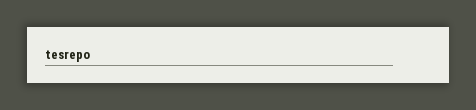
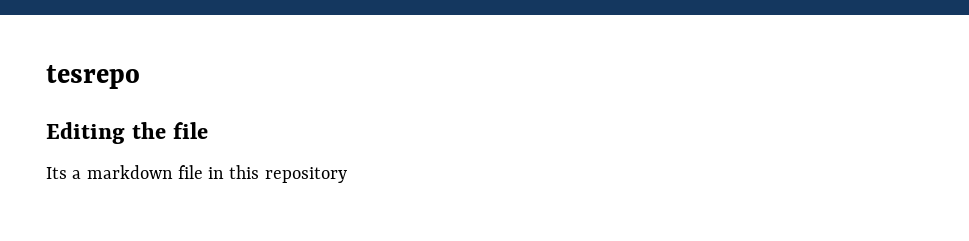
(90, 56) none -> [46,122,209,144] [46,165,347,183] // Editing the file // Its a markdown file in this repository

